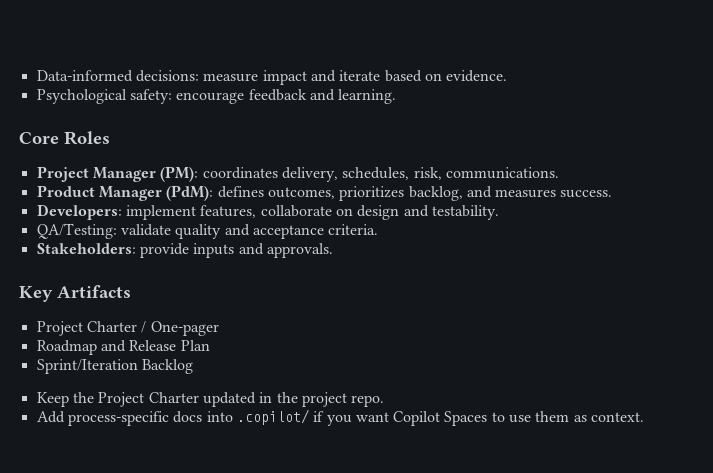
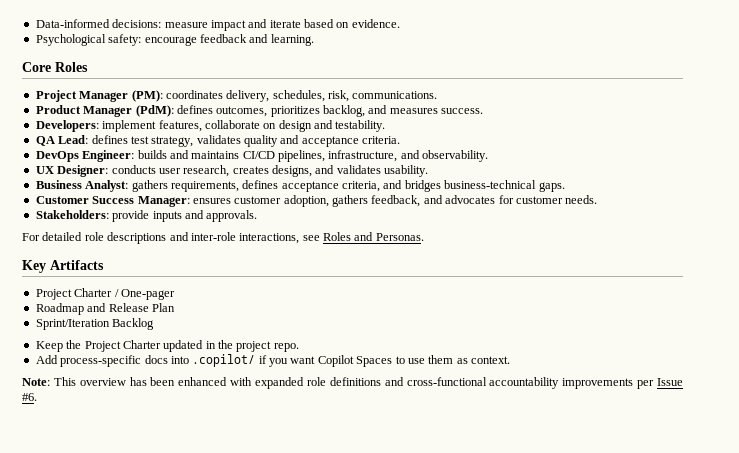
[36,223,379,239] QA/Testing: validate quality and acceptance criteria. -> [35,135,401,147] [35,150,489,162] [35,165,429,177] [35,180,565,192] [35,195,598,207] QA Lead: defines test strategy, validates quality and acceptance criteria. // DevOps Engineer: builds and maintains CI/CD pipelines, infrastructure, and observability. // UX Designer: conducts user research, creates designs, and validates usability. // Business Analyst: gathers requirements, defines acceptance criteria, and bridges business-technical gaps. // Customer Success Manager: ensures customer adoption, gathers feedback, and advocates for customer needs.
(333, 250) none -> [22,232,424,244] // For detailed role descriptions and inter-role interactions, see Roles and Personas.
(645, 417) none -> [22,377,684,389] [22,393,37,401] // Note: This overview has been enhanced with expanded role definitions and cross-functional accountability improvements per Issue #6.

